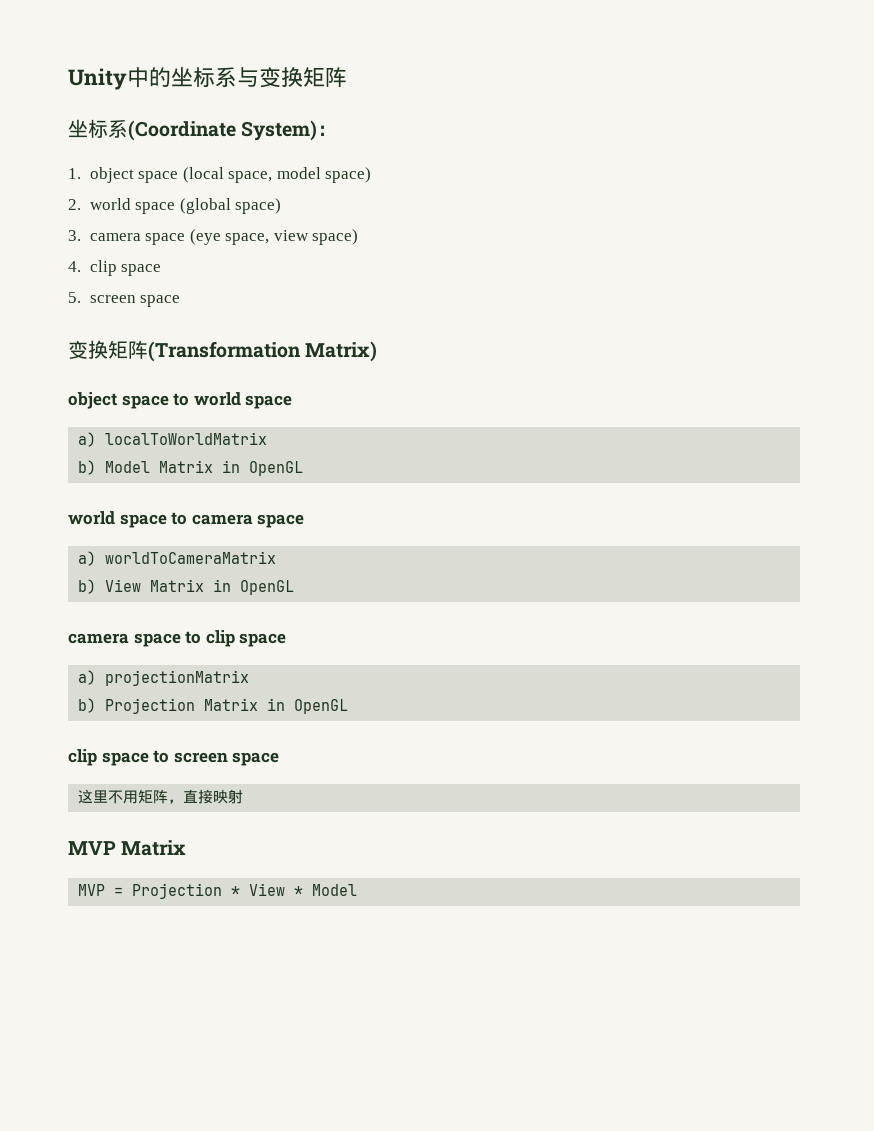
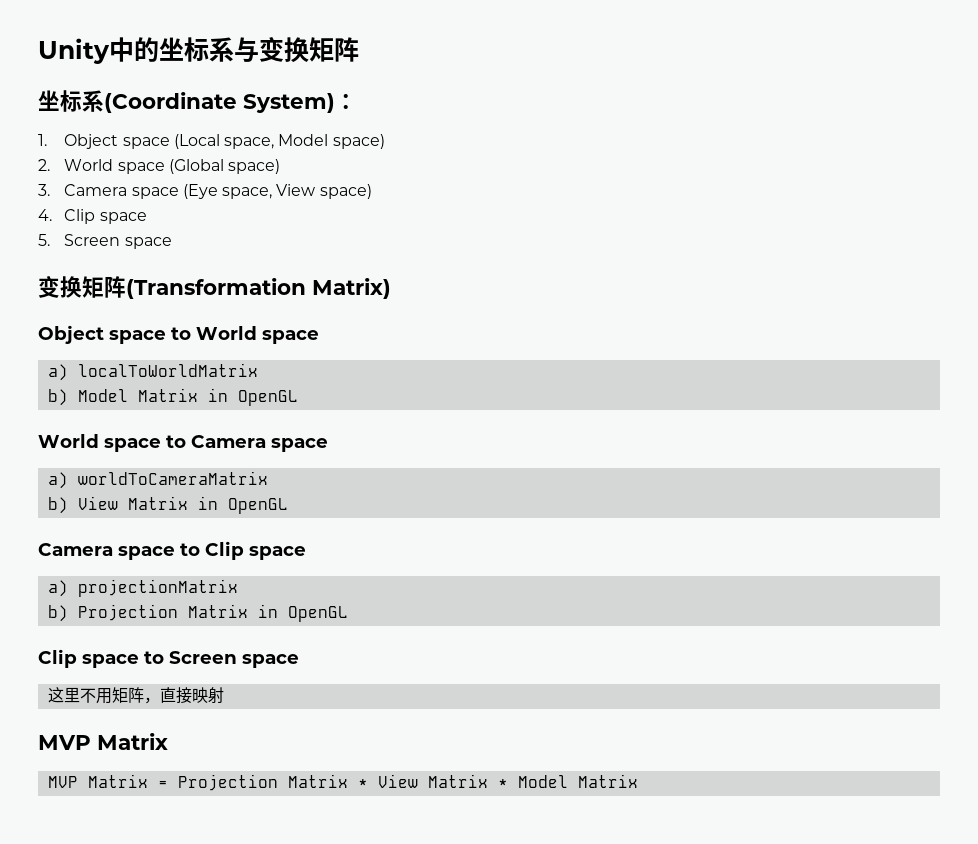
[89,167,321,183] object space (local space, model -> [64,134,329,149] Object space (Local space, Model
[89,198,231,214] world space (global -> [64,159,224,174] World space (Global
[89,229,309,245] camera space (eye space, view -> [64,184,316,199] Camera space (Eye space, View
[89,260,117,276] clip -> [64,209,96,224] Clip
[89,295,136,303] screen -> [64,234,121,246] Screen
[68,392,241,409] object space to world -> [38,325,257,344] Object space to World
[68,511,253,528] world space to camera -> [38,434,266,452] World space to Camera
[68,630,235,647] camera space to clip -> [38,541,244,560] Camera space to Clip
[68,749,228,766] clip space to screen -> [38,649,237,668] Clip space to Screen
(106, 890) none -> [87,774,148,788] Matrix
(223, 891) none -> [287,774,348,788] Matrix
(286, 889) none -> [427,774,488,788] Matrix
(358, 890) none -> [577,774,638,788] Matrix

